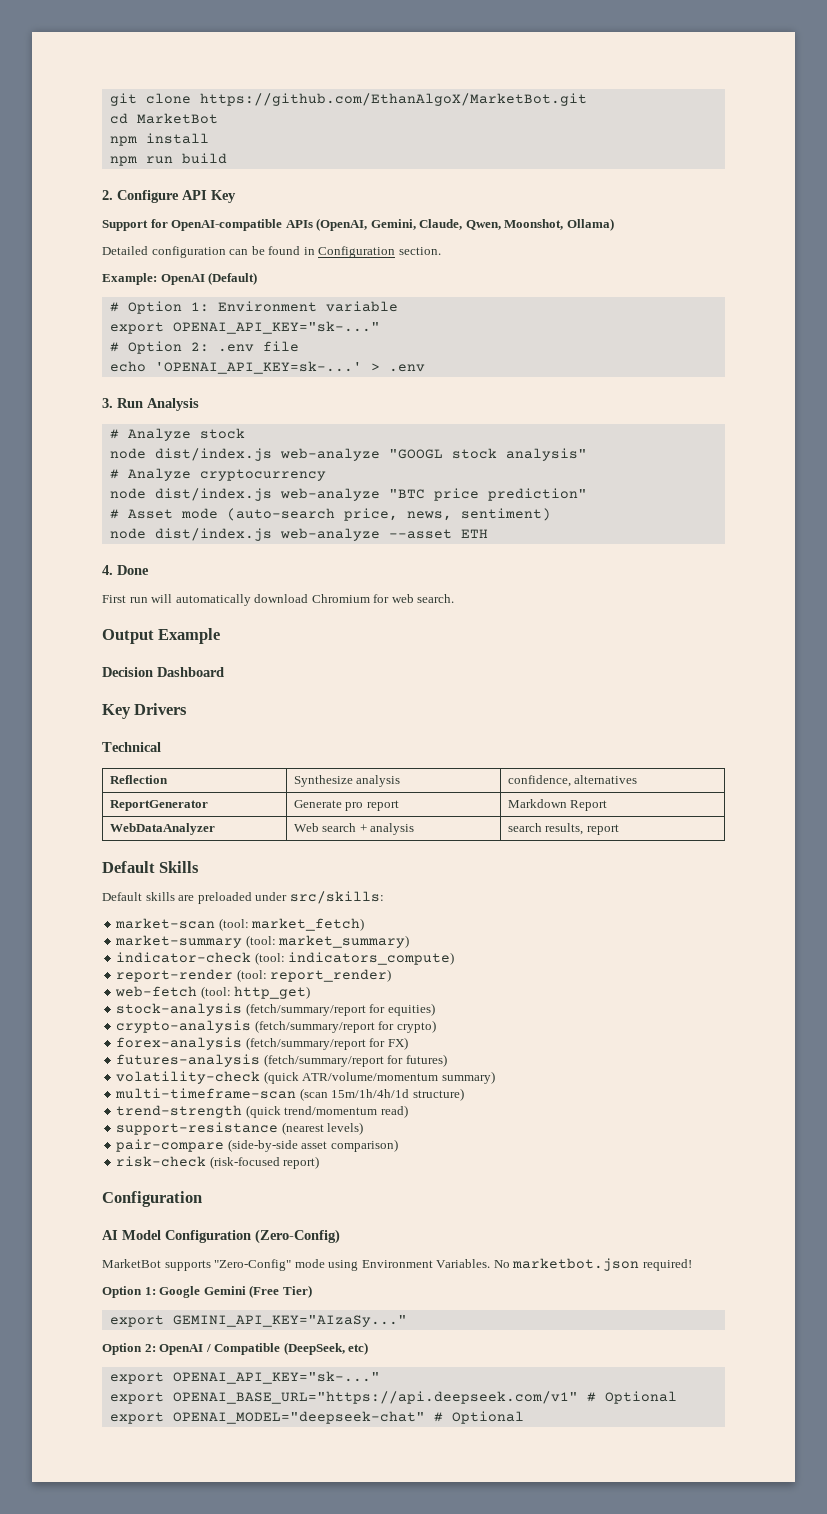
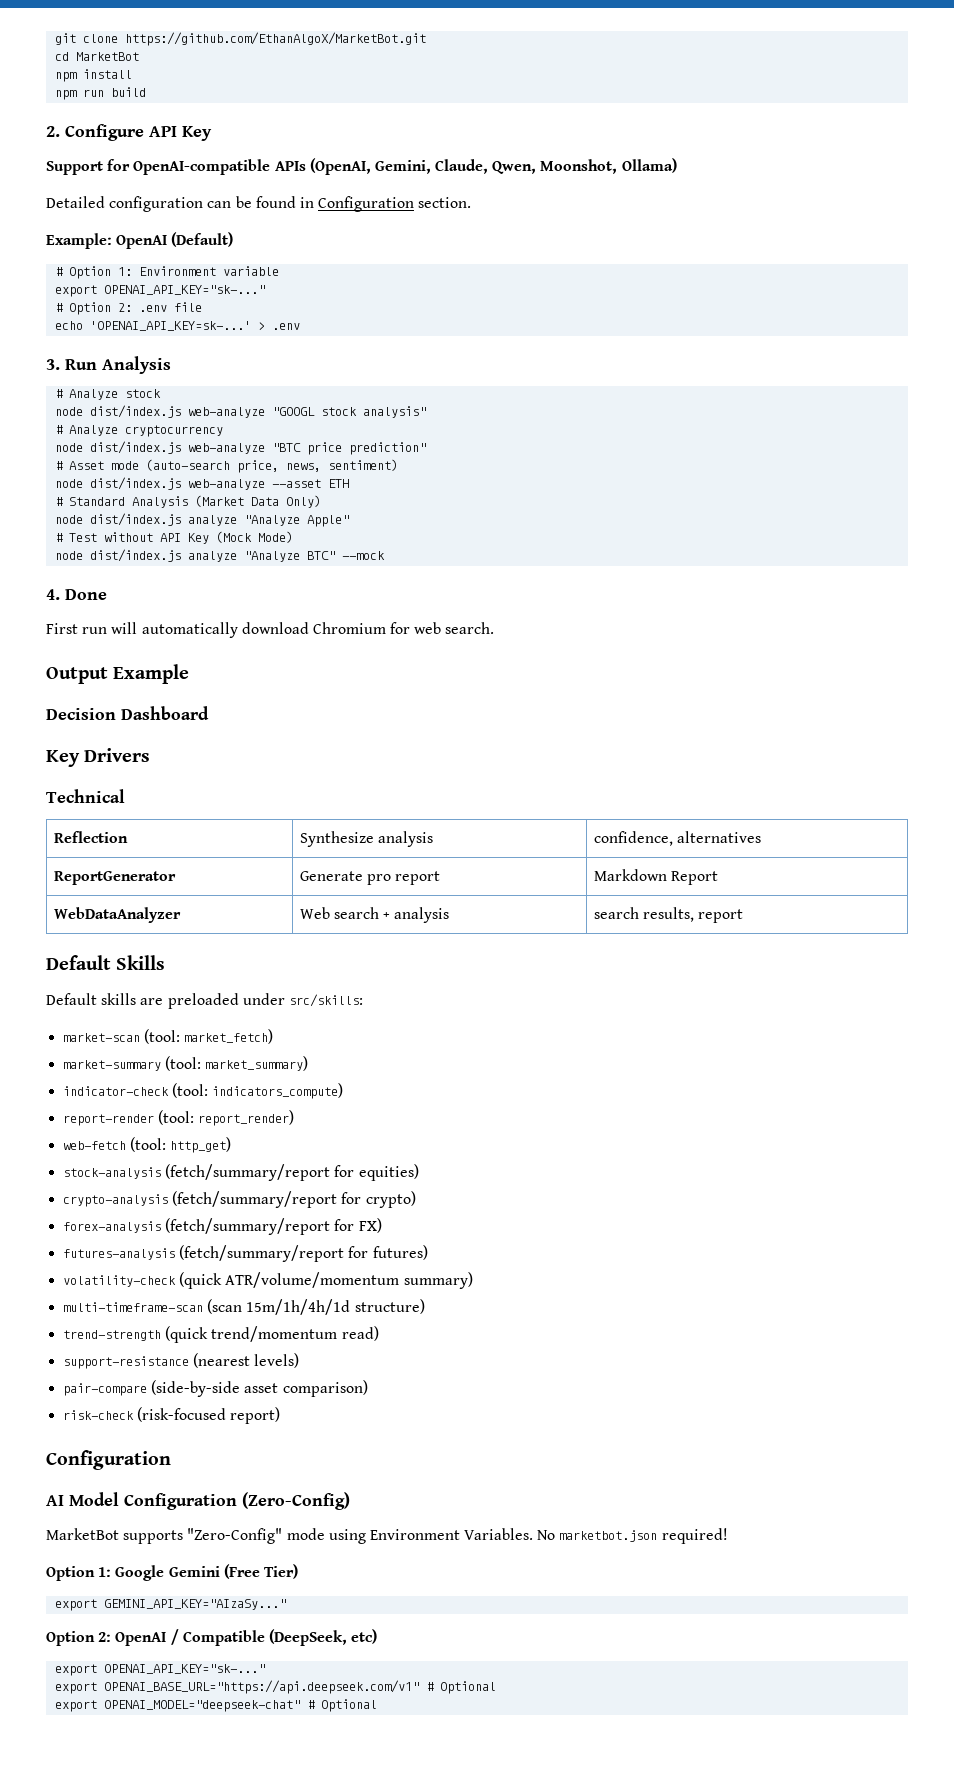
(488, 533) none -> [55,495,322,508] [55,513,350,527] [55,531,294,544] [55,549,386,562] // # Standard Analysis (Market Data Only) // node dist/index.js analyze "Analyze Apple" // # Test without API Key (Mock Mode) // node dist/index.js analyze "Analyze BTC" --mock

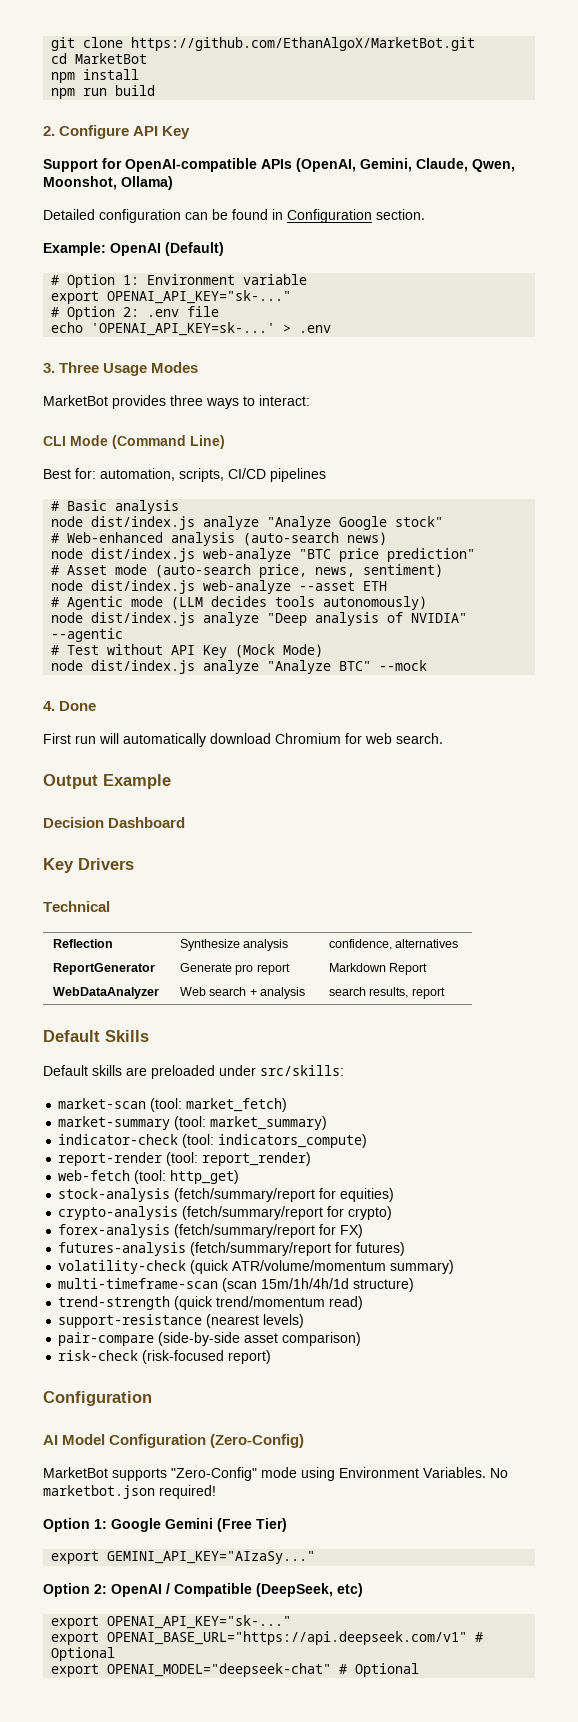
[65,356,171,374] [55,389,162,400] [55,405,427,418] [55,425,224,437] Run Analysis // # Analyze stock // node dist/index.js web-analyze "GOOGL stock analysis" // # Analyze cryptocurrency -> [59,362,199,376] [43,395,310,409] [43,435,225,449] [43,468,326,482] [51,500,180,514] [51,516,444,530] [51,532,388,546] Three Usage Modes // MarketBot provides three ways to interact: // CLI Mode (Command Line) // Best for: automation, scripts, CI/CD pipelines // # Basic analysis // node dist/index.js analyze "Analyze Google stock" // # Web-enhanced analysis (auto-search news)
[69,495,322,508] [55,513,350,527] Standard Analysis (Market Data Only) // node dist/index.js analyze "Analyze Apple" -> [67,596,428,610] [51,612,468,626] [51,628,124,642] Agentic mode (LLM decides tools autonomously) // node dist/index.js analyze "Deep analysis of NVIDIA" --agentic

